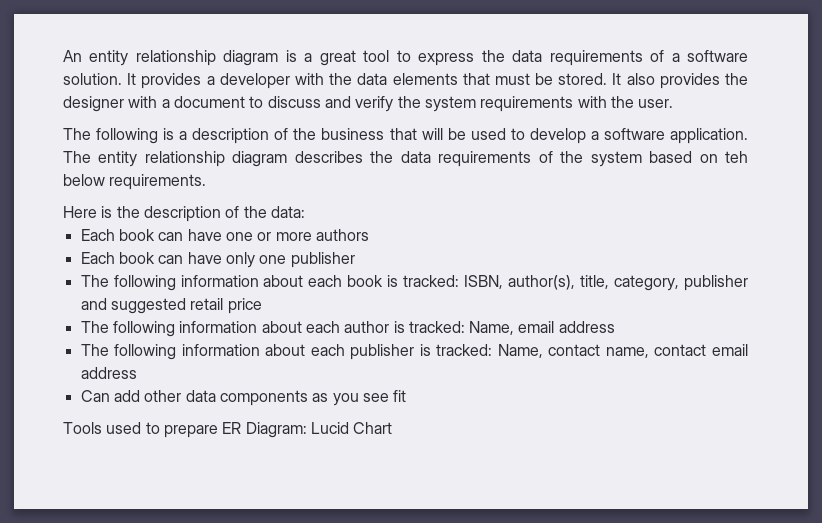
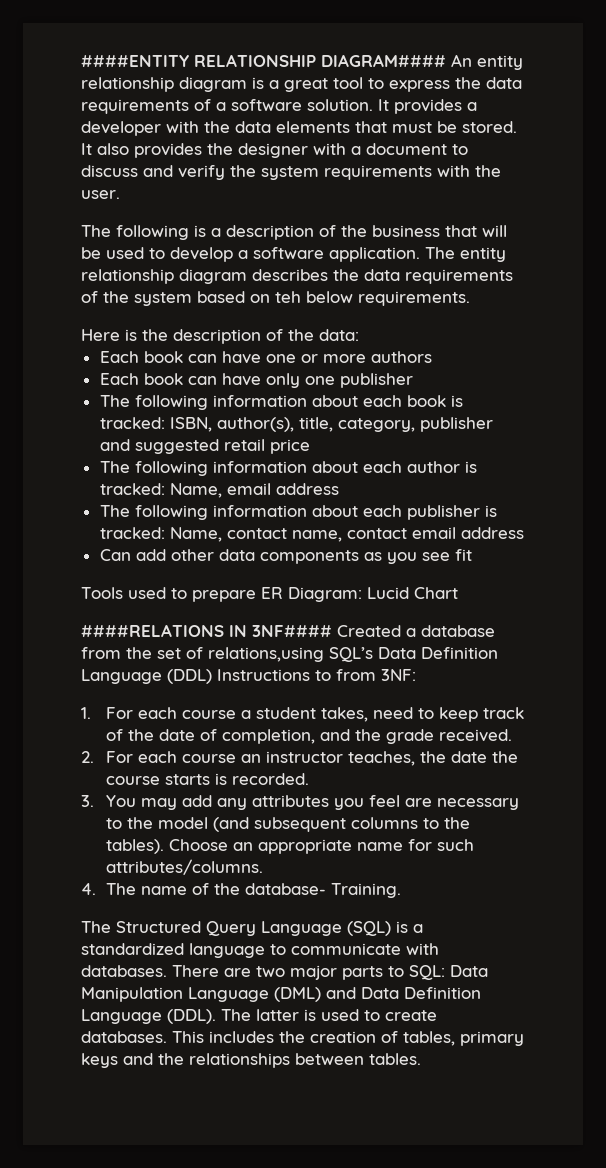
(63, 56) none -> [81,54,446,67] ####ENTITY RELATIONSHIP DIAGRAM####
(393, 428) none -> [81,624,495,637] [81,647,498,662] [81,669,416,684] [81,707,525,722] [106,729,513,744] [81,751,519,766] [106,773,310,785] [81,795,520,810] [106,817,471,832] [106,839,475,854] [106,859,264,875] [81,883,402,898] [81,921,423,936] [81,943,439,958] [81,965,488,980] [81,987,481,1002] [81,1009,437,1024] [81,1031,524,1046] [81,1053,421,1068] // ####RELATIONS IN 3NF#### Created a database from the set of relations,using SQL’s Data Definition Language (DDL) Instructions to from 3NF: // 1. For each course a student takes, need to keep track of the date of completion, and the grade received. // 2. For each course an instructor teaches, the date the course starts is recorded. // 3. You may add any attributes you feel are necessary to the model (and subsequent columns to the tables). Choose an appropriate name for such attributes/columns. // 4. The name of the database- Training. // The Structured Query Language (SQL) is a standardized language to communicate with databases. There are two major parts to SQL: Data Manipulation Language (DML) and Data Definition Language (DDL). The latter is used to create databases. This includes the creation of tables, primary keys and the relationships between tables.

